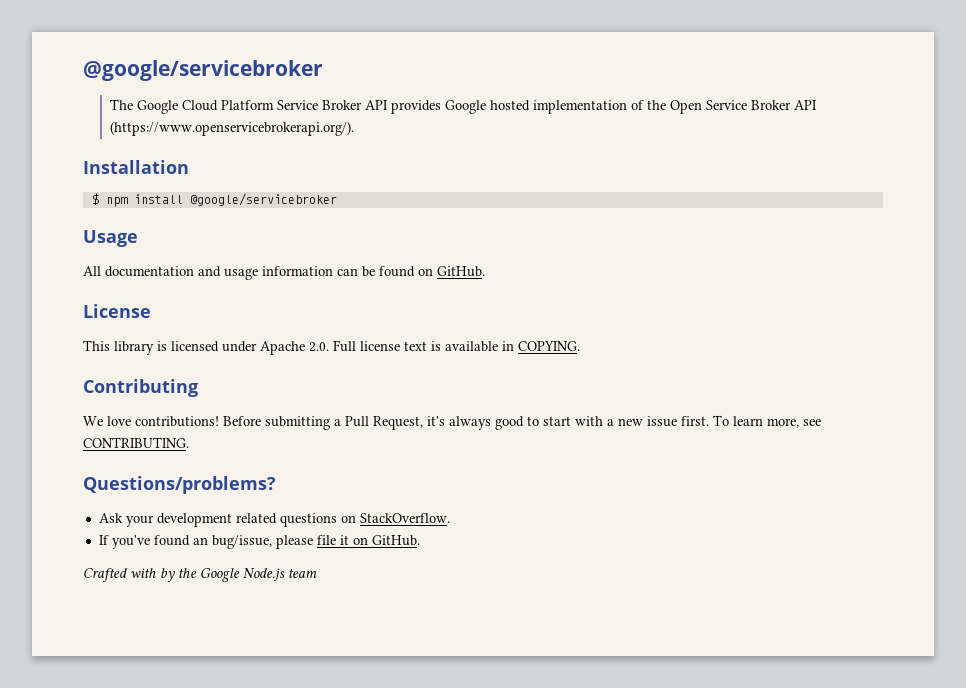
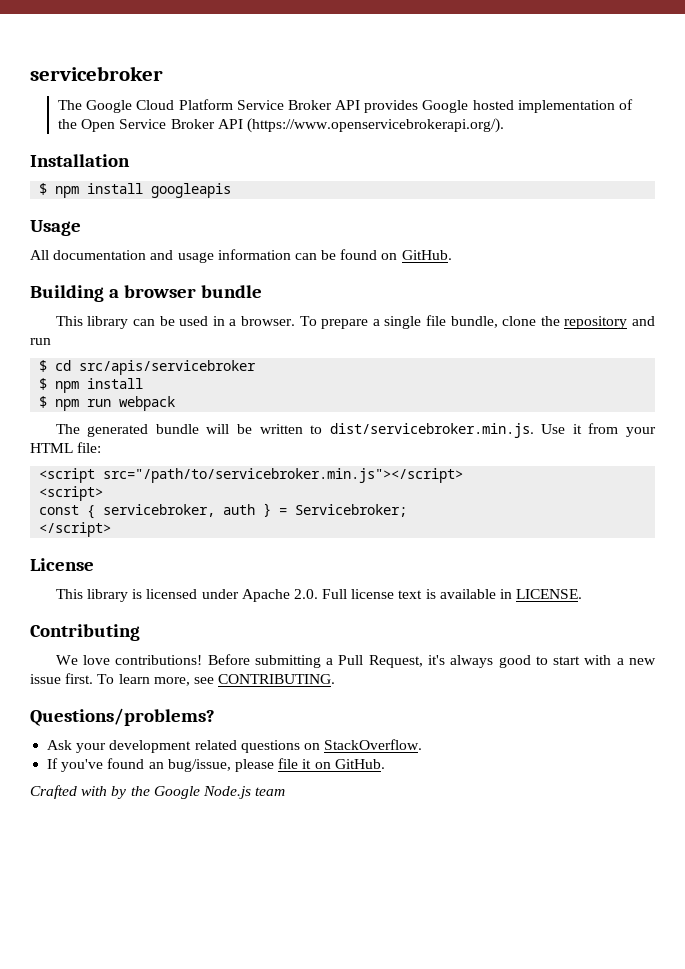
[83,60,323,81] @google/servicebroker -> [30,66,163,81] servicebroker
[189,193,337,206] @google/servicebroker -> [151,183,232,198] googleapis
(485, 271) none -> [30,285,262,302] [55,315,655,329] [30,338,51,345] [39,360,257,375] [39,378,144,393] [39,396,176,411] [55,423,656,438] [30,442,102,453] [39,468,464,483] [39,486,104,501] [39,503,408,519] [39,522,112,537] // Building a browser bundle // This library can be used in a browser. To prepare a single file bundle, clone the repository and run // $ cd src/apis/servicebroker // $ npm install // $ npm run webpack // The generated bundle will be written to dist/servicebroker.min.js. Use it from your HTML file: // <script src="/path/to/servicebroker.min.js"></script> // <script> // const { servicebroker, auth } = Servicebroker; // </script>
[518,341,580,351] COPYING. -> [516,589,583,599] LICENSE.

